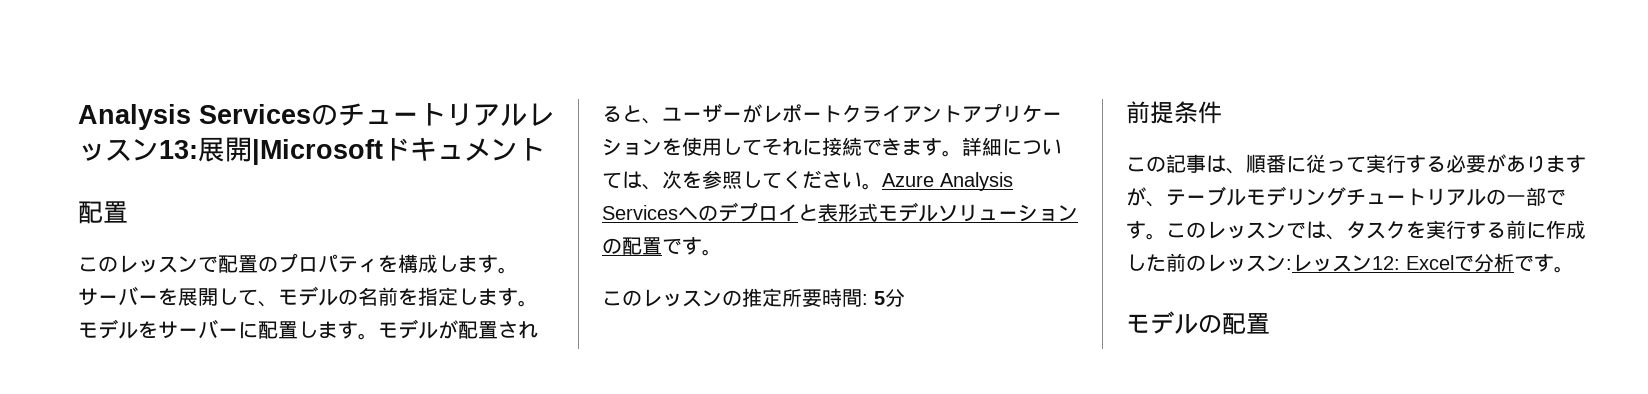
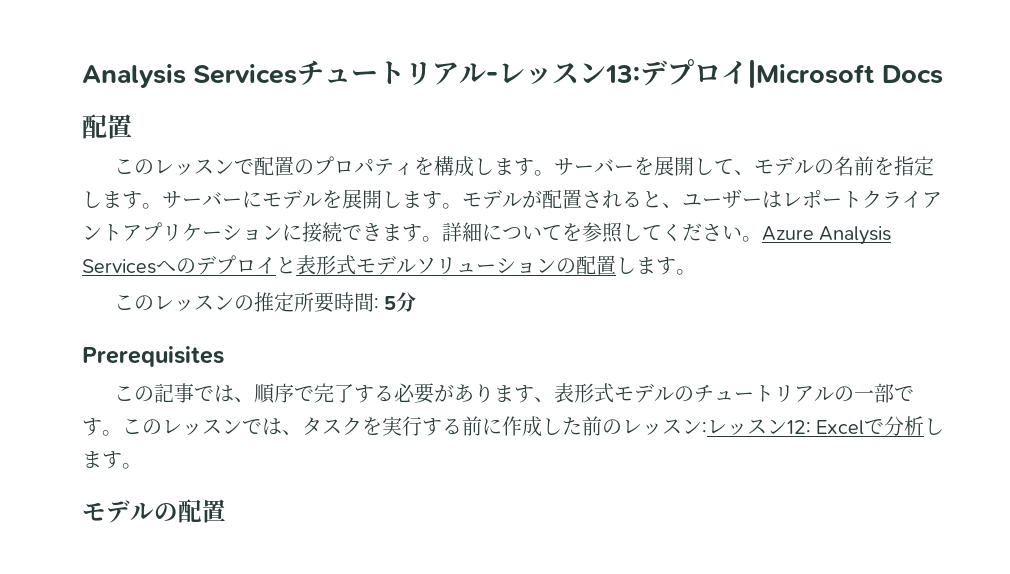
[78,103,527,130] Analysis Servicesのチュートリアル -> [82,60,499,88] Analysis Servicesチュートリアル-
[198,137,545,165] 展開|Microsoftドキュメント -> [640,59,943,88] デプロイ|Microsoft Docs
[78,319,158,339] モデルを -> (162, 206) none
[258,321,298,339] 配置 -> [262,189,382,209] モデルを展開
[742,104,762,123] が -> [762,191,782,208] は
[662,137,802,156] を使用してそれ -> (282, 232) none
[622,170,682,190] は、次 -> (562, 232) none
[662,238,682,255] で -> [616,257,656,274] しま
[1126,101,1222,124] 前提条件 -> [82,346,224,367] Prerequisites
[1206,154,1406,174] は、順番に従って実行 -> [193,383,354,404] では、順序で完了
[1126,186,1346,207] が、テーブルモデリング -> [533,383,694,403] 、表形式モデルの
[1514,255,1534,272] で -> [924,418,945,435] [82,451,102,468] しま

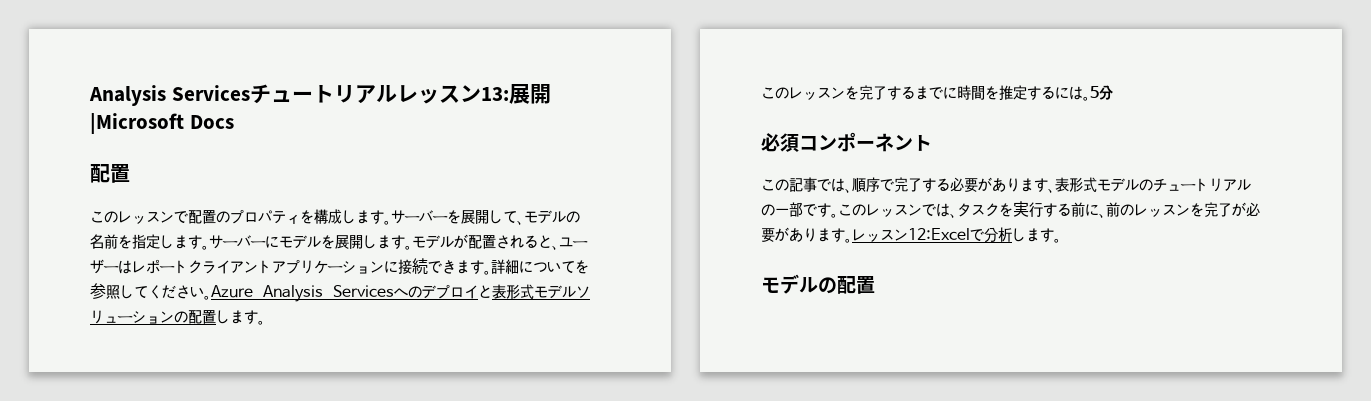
[486,72,499,83] - -> (397, 94) none
[640,59,749,86] デプロイ -> [508,84,551,104] 展開
[233,292,417,313] [82,346,224,367] の推定所要時間: 5分 // Prerequisites -> [845,85,1113,101] [761,132,932,152] を完了するまでに時間を推定するには。5分 // 必須コンポーネント
[502,416,582,437] 作成した -> [1099,213,1106,218] 、
[702,419,865,436] :レッスン12: Excel -> [1190,202,1260,217] [761,227,970,243] を完了が必要があります。レッスン12:Excel

